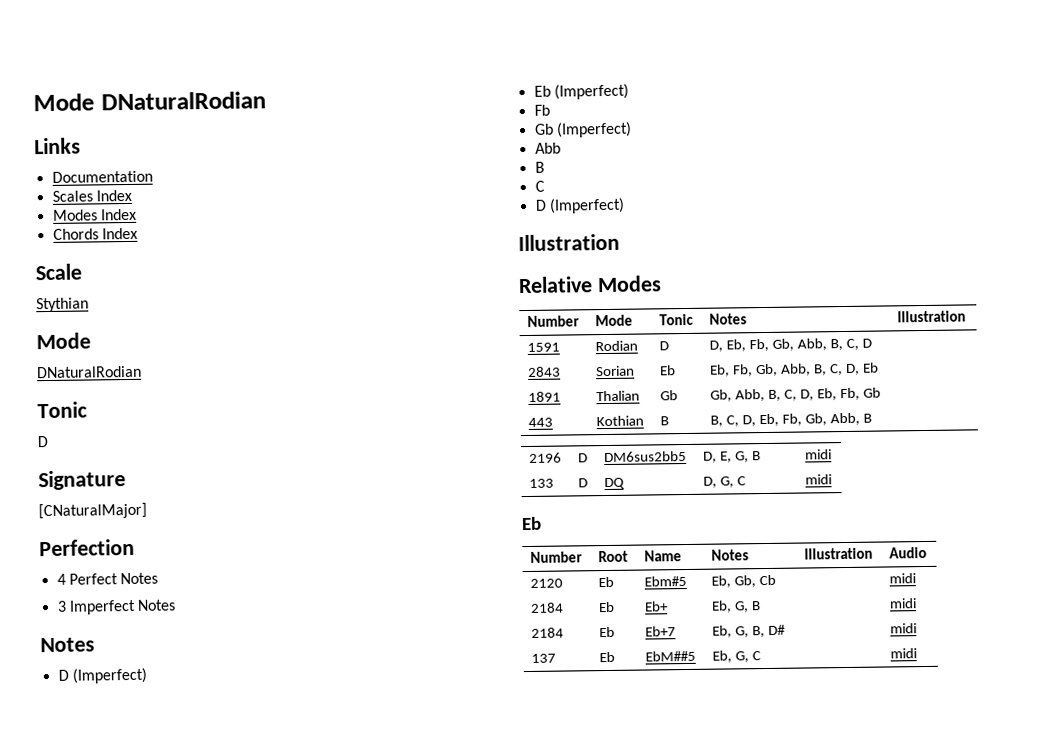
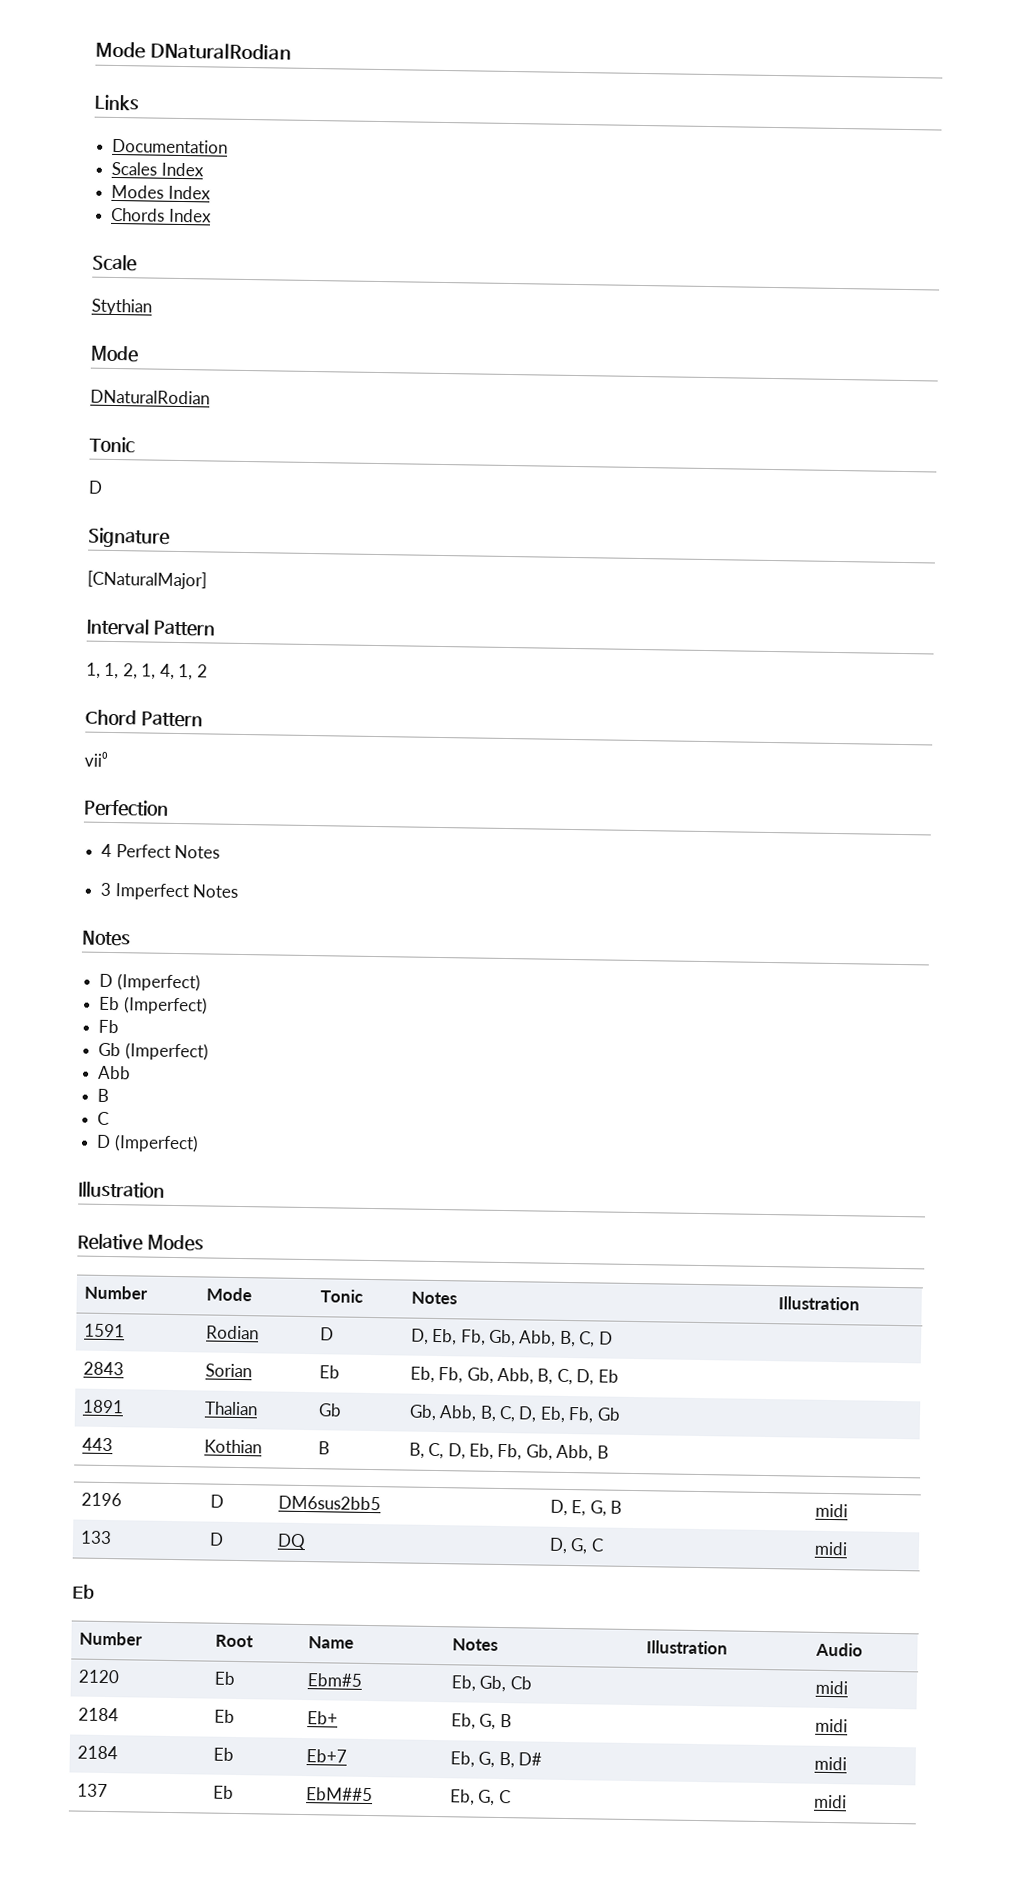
(147, 511) none -> [86,618,215,637] [86,662,208,681] [85,709,203,728] [84,751,108,767] // Interval Pattern // 1, 1, 2, 1, 4, 1, 2 // Chord Pattern // vii⁰

